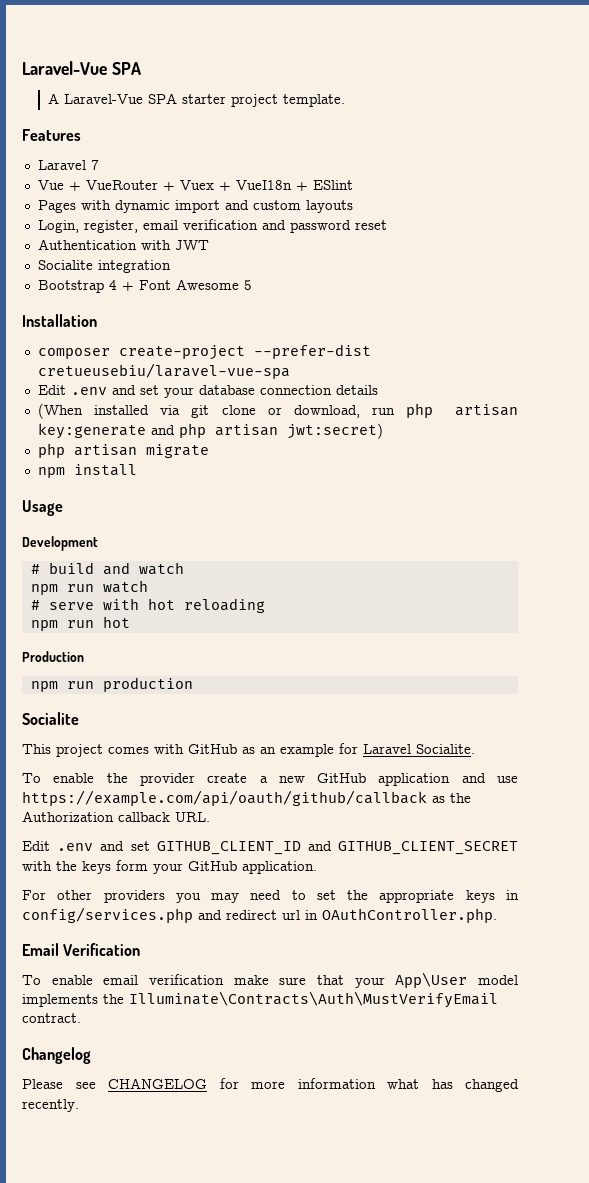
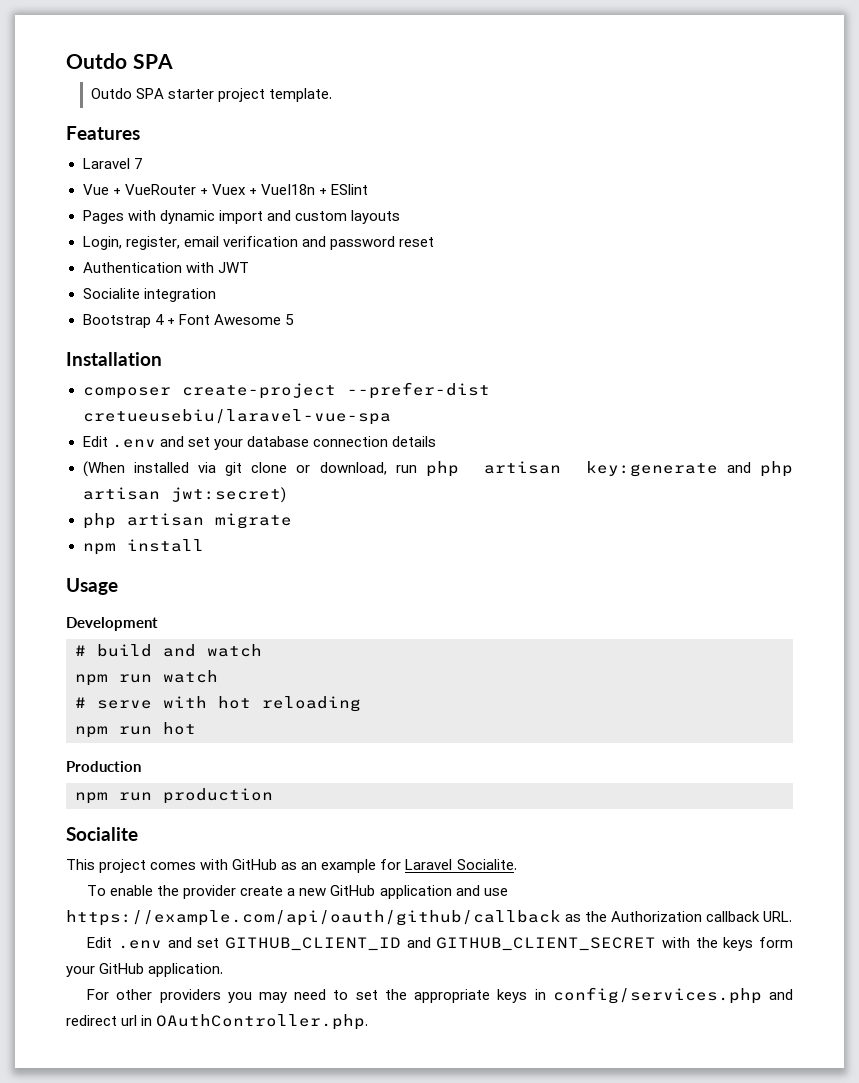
[22,61,107,75] Laravel-Vue -> [66,53,127,69] Outdo
[47,93,143,104] A Laravel-Vue -> [90,88,132,99] Outdo
[22,943,141,956] [22,972,518,988] [22,991,498,1008] [22,1013,81,1023] [22,1047,91,1064] [22,1078,519,1092] [22,1099,79,1112] // Email Verification // To enable email verification make sure that your App\User model implements the Illuminate\Contracts\Auth\MustVerifyEmail contract. // Changelog // Please see CHANGELOG for more information what has changed recently. -> (369, 1022) none

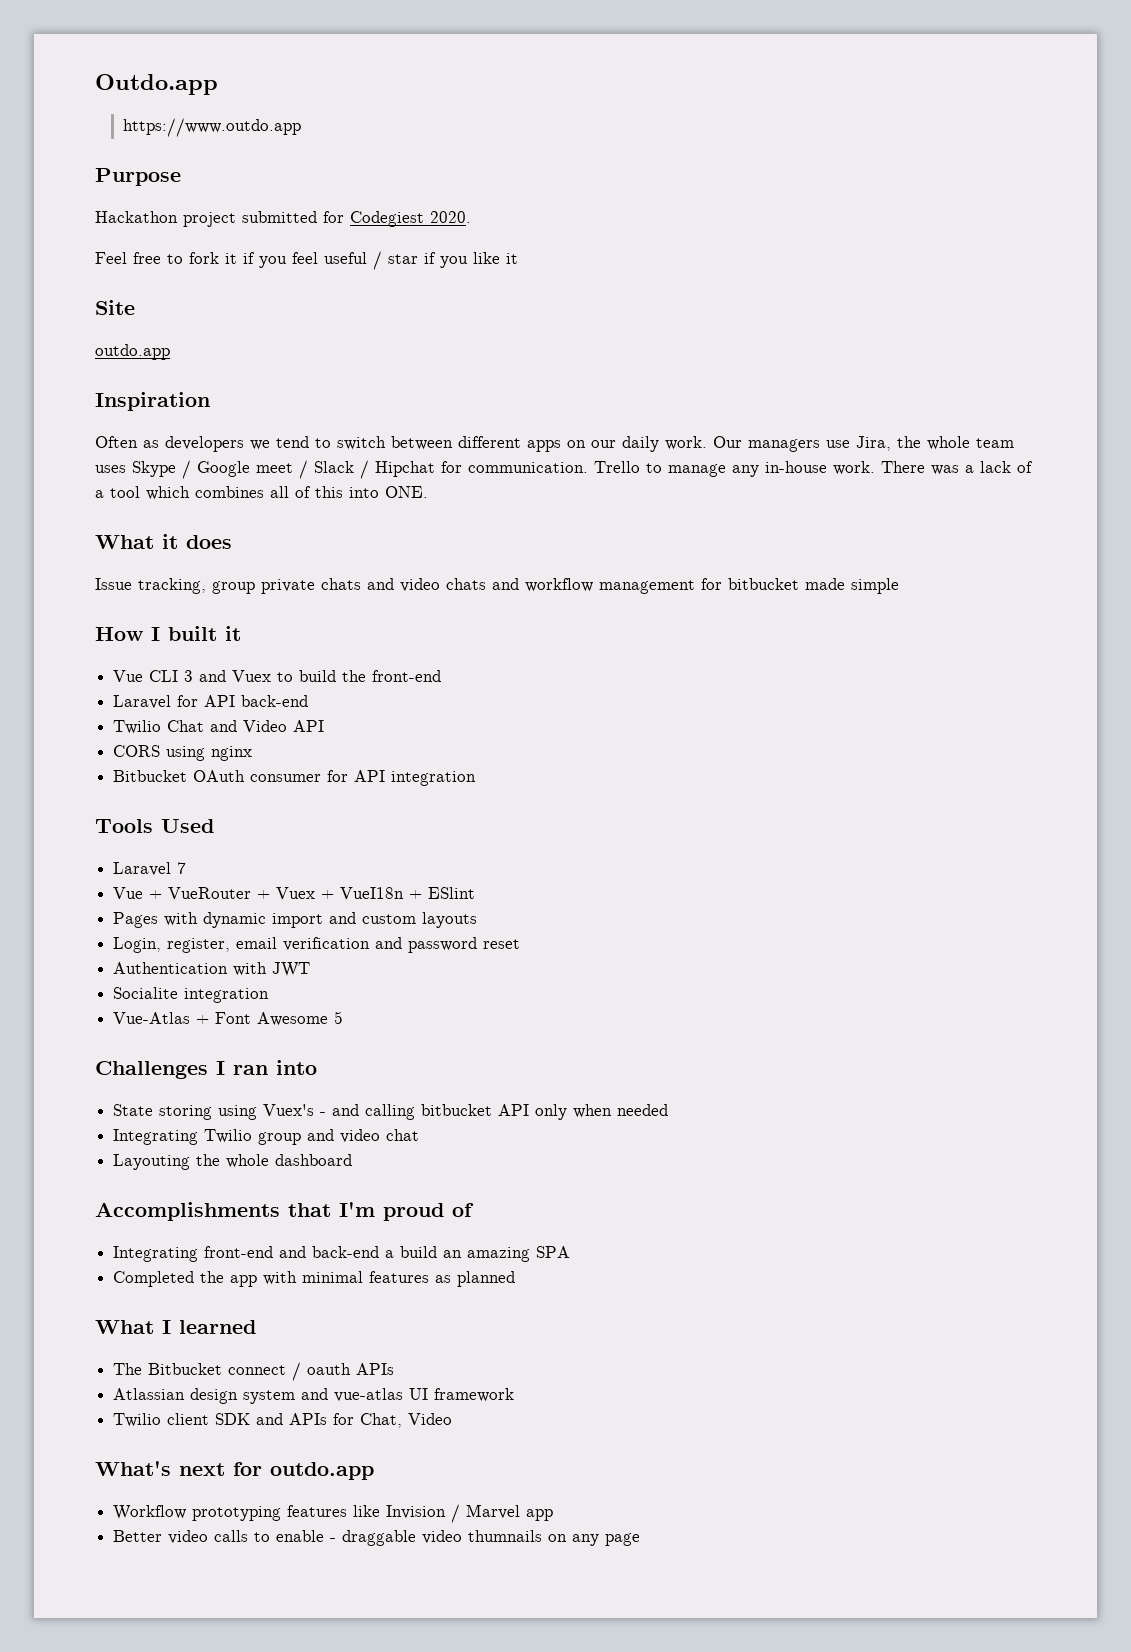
[66,53,173,69] [90,88,333,102] [66,126,140,140] Outdo SPA // Outdo SPA starter project template. // Features -> [95,74,218,95] [122,118,301,137] [95,168,181,186] [95,211,471,227] [95,251,518,270] [95,300,135,315] [95,344,170,360] [95,392,210,411] [95,436,1014,452] [95,460,1033,479] [95,486,428,500] [95,534,232,549] [95,578,899,594] [95,626,241,641] [113,670,442,682] [113,695,309,709] [113,720,325,734] [113,745,253,761] [113,770,477,786] [95,819,214,833] Outdo.app // https://www.outdo.app // Purpose // Hackathon project submitted for Codegiest 2020. // Feel free to fork it if you feel useful / star if you like it // Site // outdo.app // Inspiration // Often as developers we tend to switch between different apps on our daily work. Our managers use Jira, the whole team uses Skype / Google meet / Slack / Hipchat for communication. Trello to manage any in-house work. There was a lack of a tool which combines all of this into ONE. // What it does // Issue tracking, group private chats and video chats and workflow management for bitbucket made simple // How I built it // Vue CLI 3 and Vuex to build the front-end // Laravel for API back-end // Twilio Chat and Video API // CORS using nginx // Bitbucket OAuth consumer for API integration // Tools Used
[82,314,164,328] Bootstrap 4 -> [113,1012,191,1024] Vue-Atlas
[66,352,162,366] [82,382,490,399] [82,409,391,425] [82,436,436,450] [82,461,793,477] [82,487,286,503] [82,513,292,529] [82,539,204,555] [66,578,118,595] [66,617,158,631] [75,644,262,657] [75,670,218,686] [75,696,361,712] [75,722,196,738] [66,761,141,772] [75,788,273,804] [66,827,138,841] [66,859,517,873] [87,885,508,899] [66,910,793,926] [87,937,793,951] [66,963,224,977] [87,987,793,1004] [66,1014,369,1030] Installation // composer create-project --prefer-dist cretueusebiu/laravel-vue-spa // Edit .env and set your database connection details // (When installed via git clone or download, run php artisan key:generate and php artisan jwt:secret) // php artisan migrate // npm install // Usage // Development // # build and watch // npm run watch // # serve with hot reloading // npm run hot // Production // npm run production // Socialite // This project comes with GitHub as an example for Laravel Socialite. // To enable the provider create a new GitHub application and use https://example.com/api/oauth/github/callback as the Authorization callback URL. // Edit .env and set GITHUB_CLIENT_ID and GITHUB_CLIENT_SECRET with the keys form your GitHub application. // For other providers you may need to set the appropriate keys in config/services.php and redirect url in OAuthController.php. -> [95,1060,317,1079] [113,1104,669,1120] [113,1129,420,1145] [113,1154,353,1170] [95,1202,474,1221] [113,1246,571,1262] [113,1271,516,1287] [95,1320,256,1334] [113,1362,395,1381] [113,1388,515,1404] [113,1413,453,1428] [95,1461,374,1480] [113,1504,554,1523] [113,1530,641,1546] Challenges I ran into // State storing using Vuex's - and calling bitbucket API only when needed // Integrating Twilio group and video chat // Layouting the whole dashboard // Accomplishments that I'm proud of // Integrating front-end and back-end a build an amazing SPA // Completed the app with minimal features as planned // What I learned // The Bitbucket connect / oauth APIs // Atlassian design system and vue-atlas UI framework // Twilio client SDK and APIs for Chat, Video // What's next for outdo.app // Workflow prototyping features like Invision / Marvel app // Better video calls to enable - draggable video thumnails on any page

